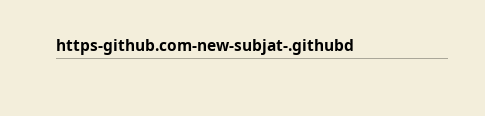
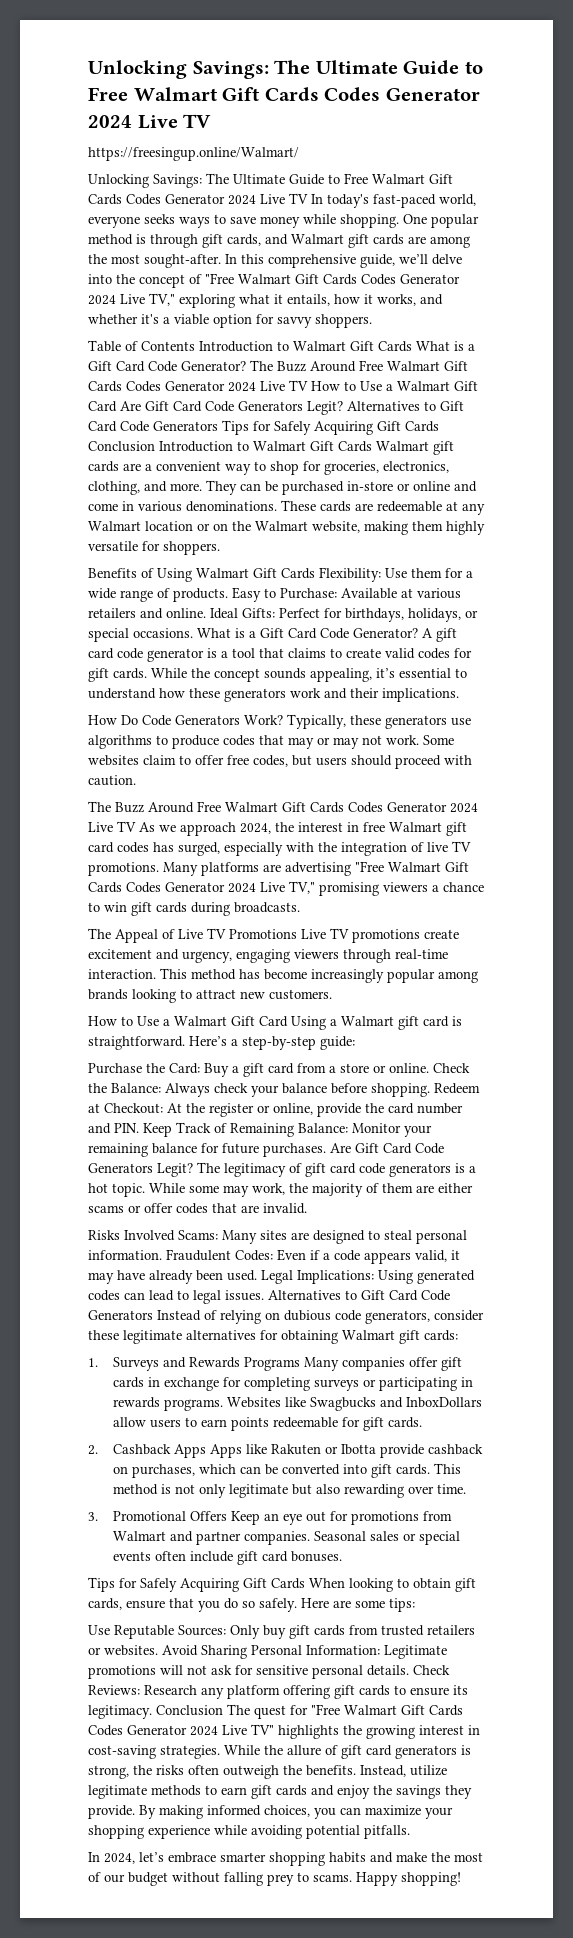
[56,39,354,55] https-github.com-new-subjat-.githubd -> [88,60,483,79] [88,87,480,101] [88,114,212,129] [88,147,299,161] [88,173,453,188] [88,193,476,208] [88,214,479,228] [88,234,470,248] [88,254,462,268] [88,273,460,288] [88,293,443,308] [88,314,372,328] [88,340,475,352] [88,360,468,372] [88,380,478,392] [88,401,464,415] [88,420,439,435] [88,441,454,455] [88,461,449,475] [88,480,477,495] [88,500,485,515] [88,521,485,535] [88,541,220,555] [88,567,473,582] [88,587,461,602] [88,608,478,622] [88,628,457,642] [88,648,472,662] [88,668,467,682] [88,688,459,702] [88,714,471,729] [88,735,454,749] [88,755,472,769] [88,775,136,786] [88,801,478,813] [88,821,467,836] [88,841,471,856] [88,861,469,876] [88,881,484,896] [88,902,300,916] [88,928,459,943] [88,949,448,963] [88,968,478,983] [88,989,332,1003] [88,1016,462,1030] [88,1036,355,1050] [88,1063,470,1077] [88,1083,480,1097] [88,1103,463,1117] [88,1122,432,1137] [88,1143,444,1157] [88,1162,476,1177] [88,1183,473,1197] [88,1203,307,1214] [88,1230,467,1244] [88,1249,460,1264] [88,1270,475,1284] [88,1290,450,1304] [88,1310,484,1324] [88,1330,458,1344] [88,1357,462,1371] [112,1377,473,1391] [112,1397,482,1411] [112,1417,422,1431] [88,1444,483,1458] [112,1463,461,1478] [112,1484,466,1498] [88,1511,452,1525] [112,1531,460,1545] [112,1551,342,1565] [88,1577,476,1592] [88,1598,415,1612] [88,1625,475,1639] [88,1645,447,1659] [88,1665,450,1679] [88,1685,468,1699] [88,1704,463,1719] [88,1724,480,1739] [88,1745,471,1759] [88,1765,447,1779] [88,1785,472,1799] [88,1805,453,1819] [88,1825,410,1839] [88,1852,483,1866] [88,1872,461,1886] Unlocking Savings: The Ultimate Guide to Free Walmart Gift Cards Codes Generator 2024 Live TV // https://freesingup.online/Walmart/ // Unlocking Savings: The Ultimate Guide to Free Walmart Gift Cards Codes Generator 2024 Live TV In today's fast-paced world, everyone seeks ways to save money while shopping. One popular method is through gift cards, and Walmart gift cards are among the most sought-after. In this comprehensive guide, we’ll delve into the concept of "Free Walmart Gift Cards Codes Generator 2024 Live TV," exploring what it entails, how it works, and whether it's a viable option for savvy shoppers. // Table of Contents Introduction to Walmart Gift Cards What is a Gift Card Code Generator? The Buzz Around Free Walmart Gift Cards Codes Generator 2024 Live TV How to Use a Walmart Gift Card Are Gift Card Code Generators Legit? Alternatives to Gift Card Code Generators Tips for Safely Acquiring Gift Cards Conclusion Introduction to Walmart Gift Cards Walmart gift cards are a convenient way to shop for groceries, electronics, clothing, and more. They can be purchased in-store or online and come in various denominations. These cards are redeemable at any Walmart location or on the Walmart website, making them highly versatile for shoppers. // Benefits of Using Walmart Gift Cards Flexibility: Use them for a wide range of products. Easy to Purchase: Available at various retailers and online. Ideal Gifts: Perfect for birthdays, holidays, or special occasions. What is a Gift Card Code Generator? A gift card code generator is a tool that claims to create valid codes for gift cards. While the concept sounds appealing, it’s essential to understand how these generators work and their implications. // How Do Code Generators Work? Typically, these generators use algorithms to produce codes that may or may not work. Some websites claim to offer free codes, but users should proceed with caution. // The Buzz Around Free Walmart Gift Cards Codes Generator 2024 Live TV As we approach 2024, the interest in free Walmart gift card codes has surged, especially with the integration of live TV promotions. Many platforms are advertising "Free Walmart Gift Cards Codes Generator 2024 Live TV," promising viewers a chance to win gift cards during broadcasts. // The Appeal of Live TV Promotions Live TV promotions create excitement and urgency, engaging viewers through real-time interaction. This method has become increasingly popular among brands looking to attract new customers. // How to Use a Walmart Gift Card Using a Walmart gift card is straightforward. Here’s a step-by-step guide: // Purchase the Card: Buy a gift card from a store or online. Check the Balance: Always check your balance before shopping. Redeem at Checkout: At the register or online, provide the card number and PIN. Keep Track of Remaining Balance: Monitor your remaining balance for future purchases. Are Gift Card Code Generators Legit? The legitimacy of gift card code generators is a hot topic. While some may work, the majority of them are either scams or offer codes that are invalid. // Risks Involved Scams: Many sites are designed to steal personal information. Fraudulent Codes: Even if a code appears valid, it may have already been used. Legal Implications: Using generated codes can lead to legal issues. Alternatives to Gift Card Code Generators Instead of relying on dubious code generators, consider these legitimate alternatives for obtaining Walmart gift cards: // 1. Surveys and Rewards Programs Many companies offer gift cards in exchange for completing surveys or participating in rewards programs. Websites like Swagbucks and InboxDollars allow users to earn points redeemable for gift cards. // 2. Cashback Apps Apps like Rakuten or Ibotta provide cashback on purchases, which can be converted into gift cards. This method is not only legitimate but also rewarding over time. // 3. Promotional Offers Keep an eye out for promotions from Walmart and partner companies. Seasonal sales or special events often include gift card bonuses. // Tips for Safely Acquiring Gift Cards When looking to obtain gift cards, ensure that you do so safely. Here are some tips: // Use Reputable Sources: Only buy gift cards from trusted retailers or websites. Avoid Sharing Personal Information: Legitimate promotions will not ask for sensitive personal details. Check Reviews: Research any platform offering gift cards to ensure its legitimacy. Conclusion The quest for "Free Walmart Gift Cards Codes Generator 2024 Live TV" highlights the growing interest in cost-saving strategies. While the allure of gift card generators is strong, the risks often outweigh the benefits. Instead, utilize legitimate methods to earn gift cards and enjoy the savings they provide. By making informed choices, you can maximize your shopping experience while avoiding potential pitfalls. // In 2024, let’s embrace smarter shopping habits and make the most of our budget without falling prey to scams. Happy shopping!

